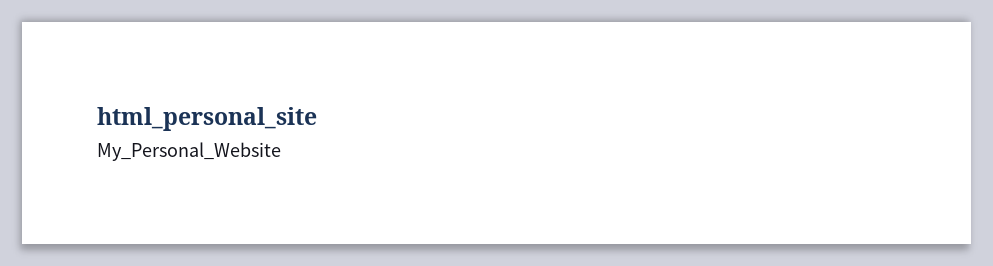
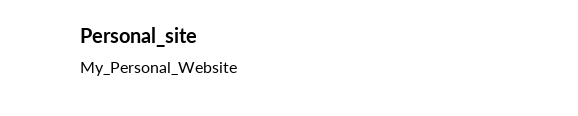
[97,107,317,131] html_personal_site -> [80,27,197,47] Personal_site

